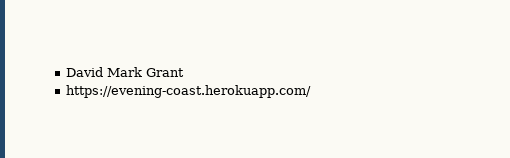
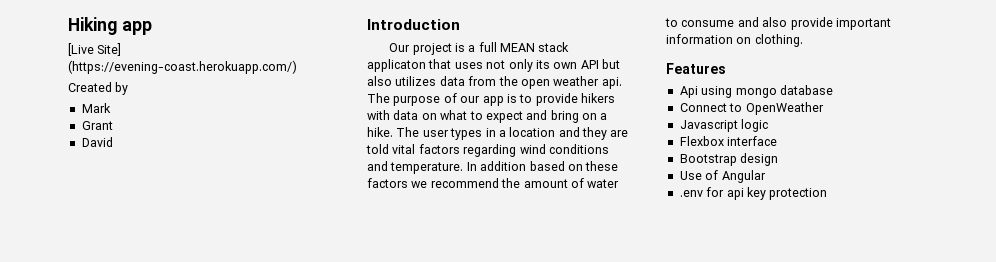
[66,67,104,77] David -> [68,17,152,35] [68,43,122,56] [68,60,297,74] [68,82,129,95] Hiking app // [Live Site] (https://evening-coast.herokuapp.com/) // Created by //
(143, 72) none -> (111, 108) //
[66,85,312,98] https://evening-coast.herokuapp.com/ -> [81,137,113,147] [367,19,460,30] [389,42,570,55] [367,59,620,72] [367,76,622,89] [367,93,615,106] [367,110,608,123] [367,127,629,140] [366,144,609,157] [367,161,619,174] [367,178,620,188] [665,17,891,30] [666,34,803,47] [666,63,726,74] [679,85,833,98] [679,102,824,115] [679,119,769,132] [679,136,778,146] [679,153,779,166] [679,170,766,183] [679,187,828,200] David // Introduction // Our project is a full MEAN stack applicaton that uses not only its own API but also utilizes data from the open weather api. The purpose of our app is to provide hikers with data on what to expect and bring on a hike. The user types in a location and they are told vital factors regarding wind conditions and temperature. In addition based on these factors we recommend the amount of water to consume and also provide important information on clothing. // Features // Api using mongo database // Connect to OpenWeather // Javascript logic // Flexbox interface // Bootstrap design // Use of Angular // .env for api key protection

